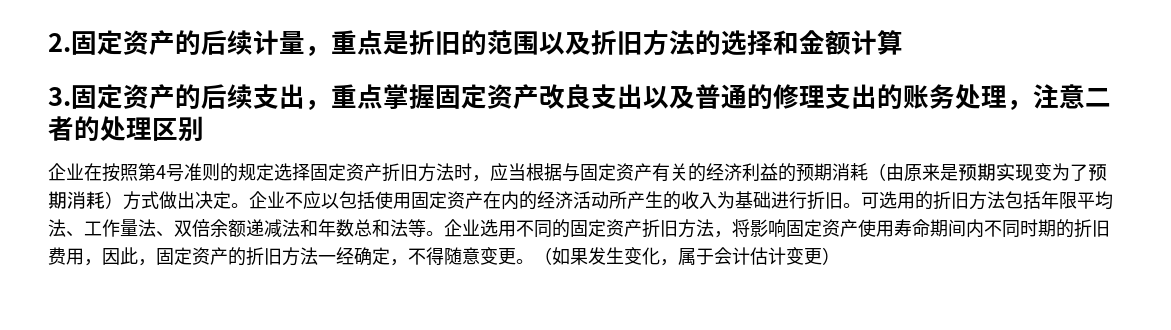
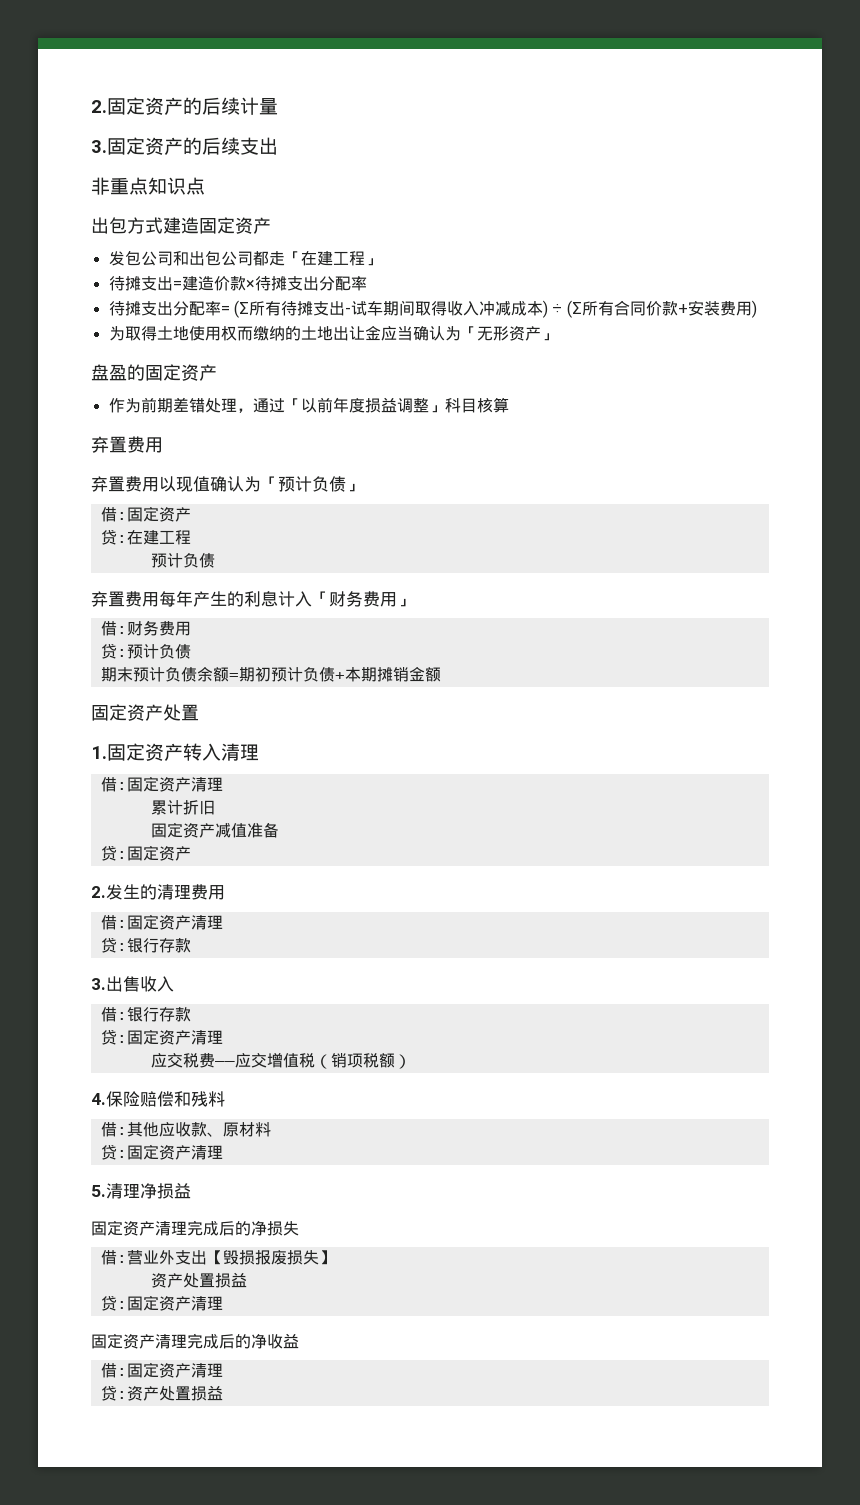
[305,30,903,56] ，重点是折旧的范围以及折旧方法的选择和金额计算 -> (278, 106) none
[305,84,1111,110] [48,116,204,142] [48,163,1107,182] [48,191,1113,210] [48,219,1110,238] [48,247,840,266] ，重点掌握固定资产改良支出以及普通的修理支出的账务处理，注意二者的处理区别 // 企业在按照第4号准则的规定选择固定资产折旧方法时，应当根据与固定资产有关的经济利益的预期消耗（由原来是预期实现变为了预期消耗）方式做出决定。企业不应以包括使用固定资产在内的经济活动所产生的收入为基础进行折旧。可选用的折旧方法包括年限平均法、工作量法、双倍余额递减法和年数总和法等。企业选用不同的固定资产折旧方法，将影响固定资产使用寿命期间内不同时期的折旧费用，因此，固定资产的折旧方法一经确定，不得随意变更。（如果发生变化，属于会计估计变更） -> [91,177,205,195] [91,217,271,234] [108,250,381,266] [108,276,367,291] [108,300,757,318] [108,326,557,341] [91,364,217,381] [108,397,509,413] [91,436,163,453] [91,476,363,492] [100,506,191,522] [100,529,191,545] [150,553,215,568] [91,590,414,607] [100,620,191,636] [100,643,191,659] [100,667,441,682] [91,704,199,721] [91,743,259,761] [100,776,223,792] [150,800,215,815] [150,822,279,838] [100,845,191,861] [91,884,225,900] [100,914,223,930] [100,937,191,953] [91,976,174,992] [100,1007,191,1022] [100,1029,223,1045] [150,1052,411,1069] [91,1091,225,1107] [100,1122,271,1137] [100,1144,223,1160] [91,1183,191,1199] [91,1220,299,1236] [100,1250,335,1265] [150,1272,247,1288] [100,1295,223,1311] [91,1333,299,1349] [100,1362,223,1378] [100,1385,223,1401] // 非重点知识点 // 出包方式建造固定资产 // 发包公司和出包公司都走「在建工程」 // 待摊支出=建造价款×待摊支出分配率 // 待摊支出分配率= (Σ所有待摊支出-试车期间取得收入冲减成本) ÷ (Σ所有合同价款+安装费用) // 为取得土地使用权而缴纳的土地出让金应当确认为「无形资产」 // 盘盈的固定资产 // 作为前期差错处理，通过「以前年度损益调整」科目核算 // 弃置费用 // 弃置费用以现值确认为「预计负债」 // 借:固定资产 // 贷:在建工程 // 预计负债 // 弃置费用每年产生的利息计入「财务费用」 // 借:财务费用 // 贷:预计负债 // 期末预计负债余额=期初预计负债+本期摊销金额 // 固定资产处置 // 1.固定资产转入清理 // 借:固定资产清理 // 累计折旧 // 固定资产减值准备 // 贷:固定资产 // 2.发生的清理费用 // 借:固定资产清理 // 贷:银行存款 // 3.出售收入 // 借:银行存款 // 贷:固定资产清理 // 应交税费——应交增值税（销项税额） // 4.保险赔偿和残料 // 借:其他应收款、原材料 // 贷:固定资产清理 // 5.清理净损益 // 固定资产清理完成后的净损失 // 借:营业外支出【毁损报废损失】 // 资产处置损益 // 贷:固定资产清理 // 固定资产清理完成后的净收益 // 借:固定资产清理 // 贷:资产处置损益

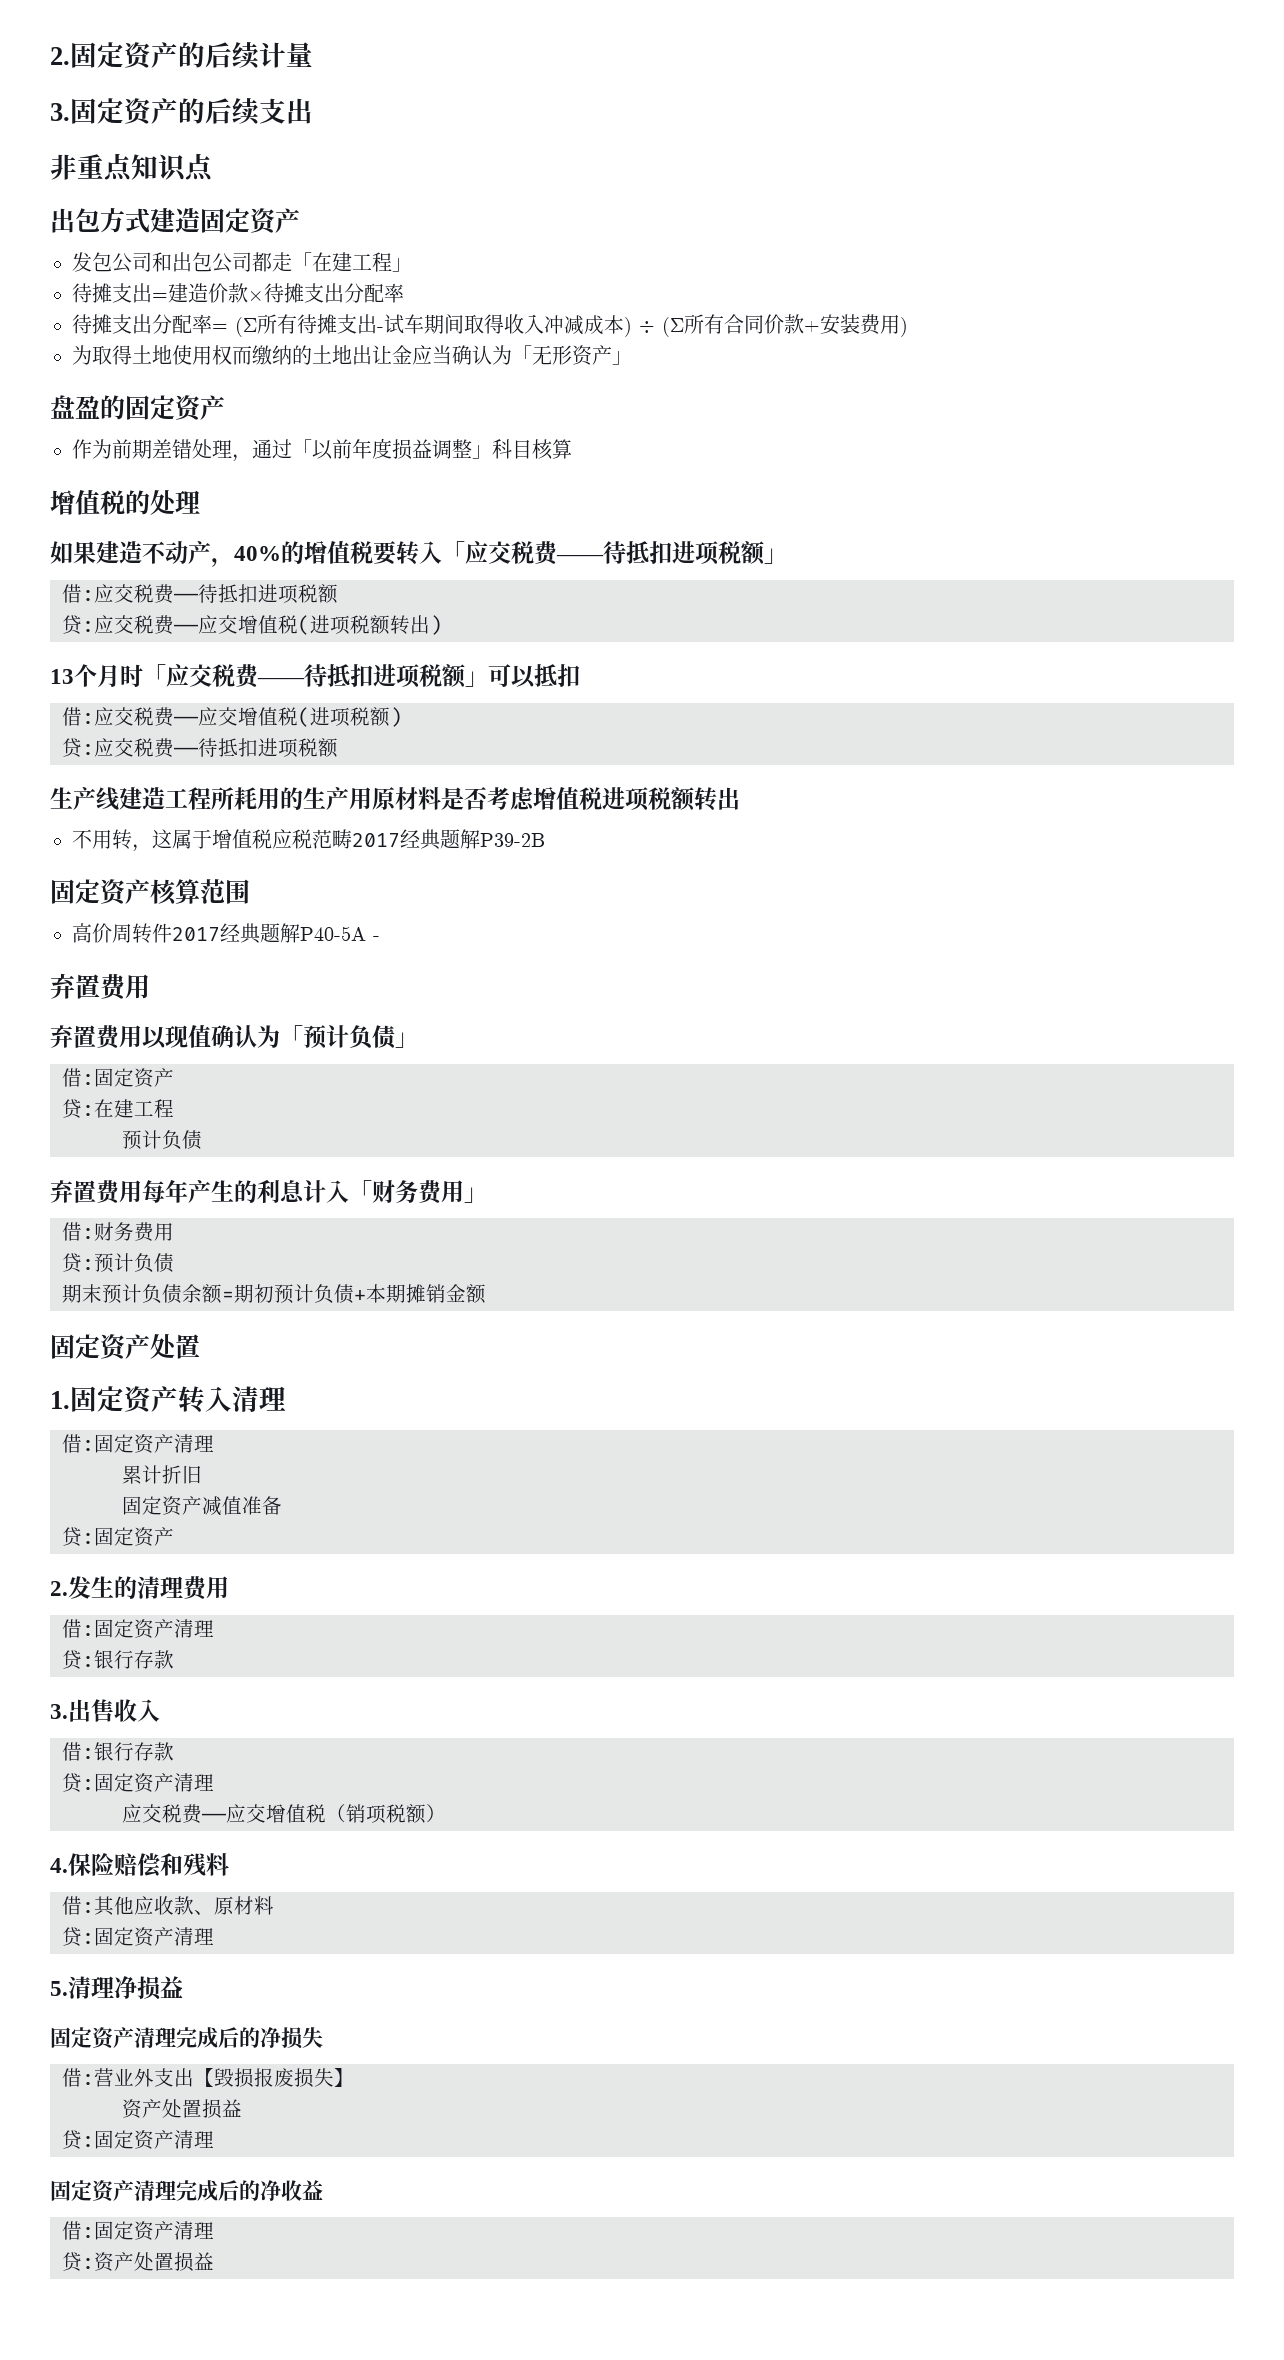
(509, 405) none -> [50,489,200,515] [50,541,787,567] [62,584,338,604] [62,615,442,635] [50,664,580,688] [62,707,402,727] [62,738,338,758] [50,787,740,811] [72,829,545,852] [50,879,250,906] [72,923,380,944] // 增值税的处理 // 如果建造不动产，40%的增值税要转入「应交税费——待抵扣进项税额」 // 借:应交税费——待抵扣进项税额 // 贷:应交税费——应交增值税(进项税额转出) // 13个月时「应交税费——待抵扣进项税额」可以抵扣 // 借:应交税费——应交增值税(进项税额) // 贷:应交税费——待抵扣进项税额 // 生产线建造工程所耗用的生产用原材料是否考虑增值税进项税额转出 // 不用转，这属于增值税应税范畴2017经典题解P39-2B // 固定资产核算范围 // 高价周转件2017经典题解P40-5A -

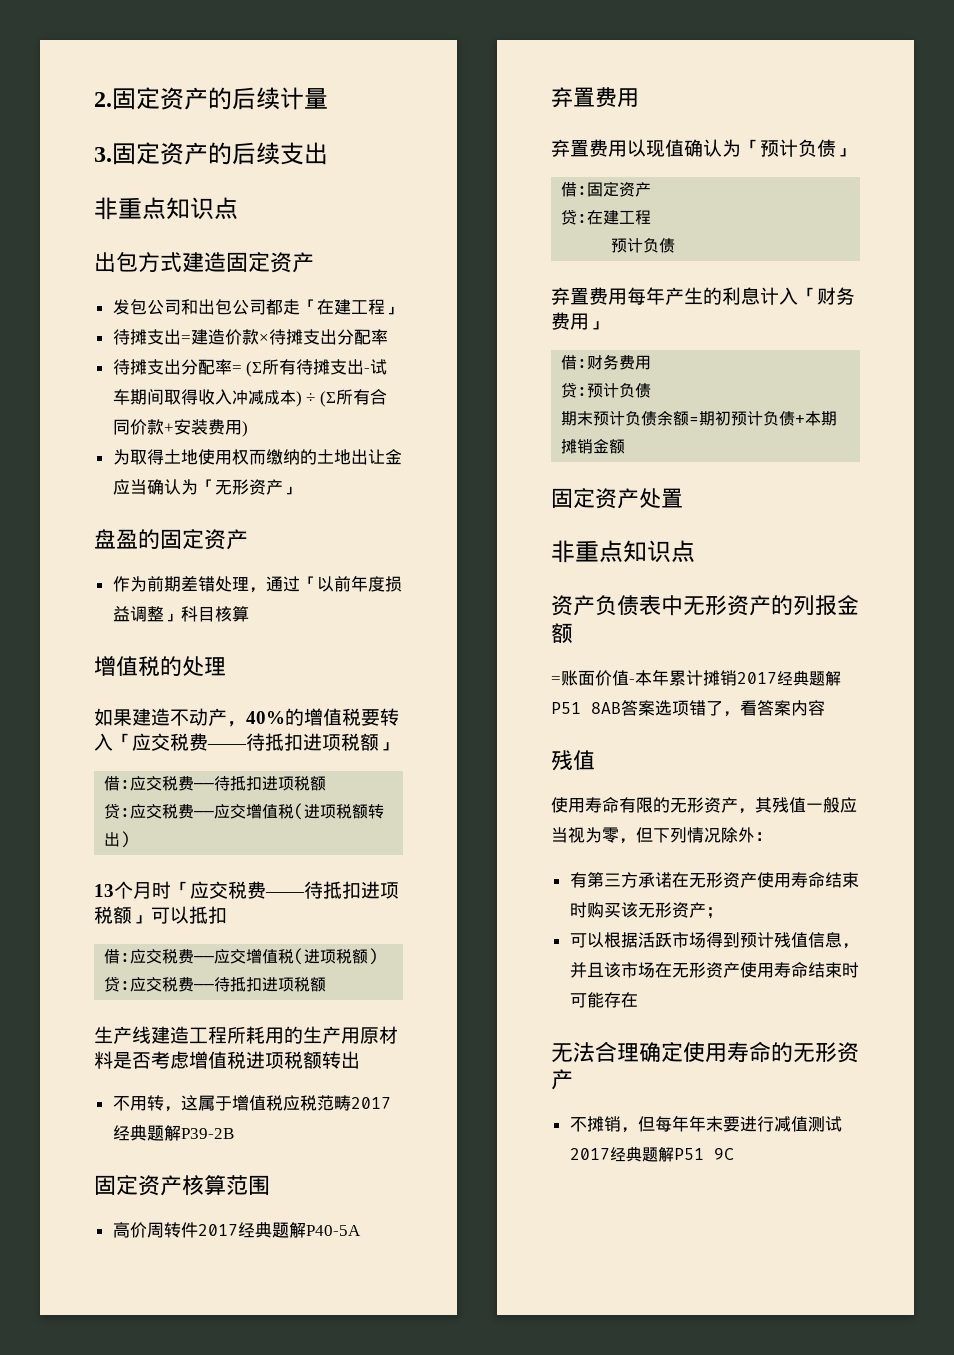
[373,936,380,941] - -> (361, 1230) none
[50,1386,286,1414] [62,1434,214,1454] [122,1465,202,1484] [122,1496,282,1516] [62,1527,174,1547] [50,1576,229,1600] [62,1619,214,1639] [62,1650,174,1670] [50,1699,160,1722] [62,1742,174,1761] [62,1773,214,1793] [122,1804,446,1824] [50,1853,229,1878] [62,1896,274,1916] [62,1927,214,1947] [50,1976,183,2000] [50,2027,323,2050] [62,2068,354,2088] [122,2099,242,2119] [62,2130,214,2150] [50,2180,323,2203] [62,2221,214,2241] [62,2252,214,2272] 1.固定资产转入清理 // 借:固定资产清理 // 累计折旧 // 固定资产减值准备 // 贷:固定资产 // 2.发生的清理费用 // 借:固定资产清理 // 贷:银行存款 // 3.出售收入 // 借:银行存款 // 贷:固定资产清理 // 应交税费——应交增值税（销项税额） // 4.保险赔偿和残料 // 借:其他应收款、原材料 // 贷:固定资产清理 // 5.清理净损益 // 固定资产清理完成后的净损失 // 借:营业外支出【毁损报废损失】 // 资产处置损益 // 贷:固定资产清理 // 固定资产清理完成后的净收益 // 借:固定资产清理 // 贷:资产处置损益 -> [551,540,695,563] [551,595,859,616] [551,623,573,643] [551,669,841,686] [551,700,825,717] [551,750,595,771] [551,797,857,814] [551,827,772,844] [569,872,859,888] [569,902,723,919] [569,932,859,949] [569,962,859,978] [569,992,638,1008] [551,1041,859,1063] [551,1069,573,1090] [569,1115,842,1133] [569,1146,734,1162] 非重点知识点 // 资产负债表中无形资产的列报金额 // =账面价值-本年累计摊销2017经典题解P51 8AB答案选项错了，看答案内容 // 残值 // 使用寿命有限的无形资产，其残值一般应当视为零，但下列情况除外： // 有第三方承诺在无形资产使用寿命结束时购买该无形资产； // 可以根据活跃市场得到预计残值信息，并且该市场在无形资产使用寿命结束时可能存在 // 无法合理确定使用寿命的无形资产 // 不摊销，但每年年末要进行减值测试2017经典题解P51 9C

